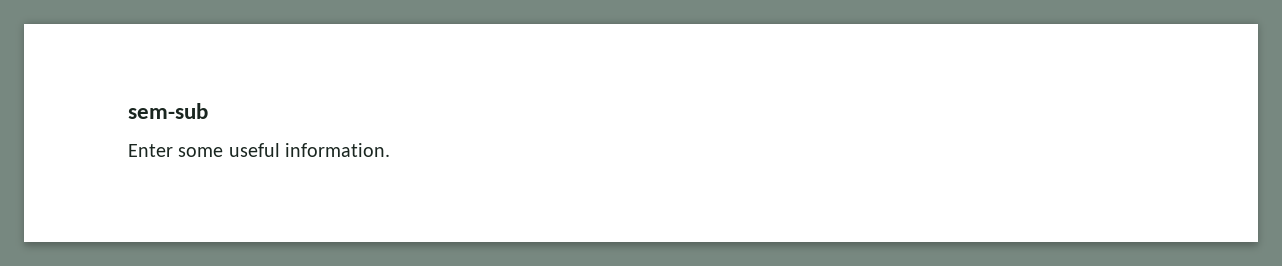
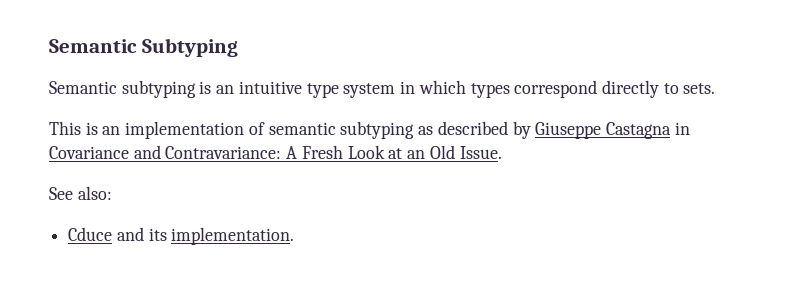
[128,103,208,119] [128,143,391,157] sem-sub // Enter some useful information. -> [49,38,238,57] [49,80,716,98] [49,121,690,139] [49,145,502,159] [49,186,112,200] [68,227,295,245] Semantic Subtyping // Semantic subtyping is an intuitive type system in which types correspond directly to sets. // This is an implementation of semantic subtyping as described by Giuseppe Castagna in Covariance and Contravariance: A Fresh Look at an Old Issue. // See also: // Cduce and its implementation.

